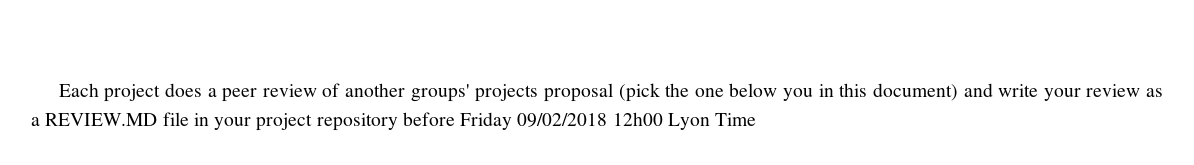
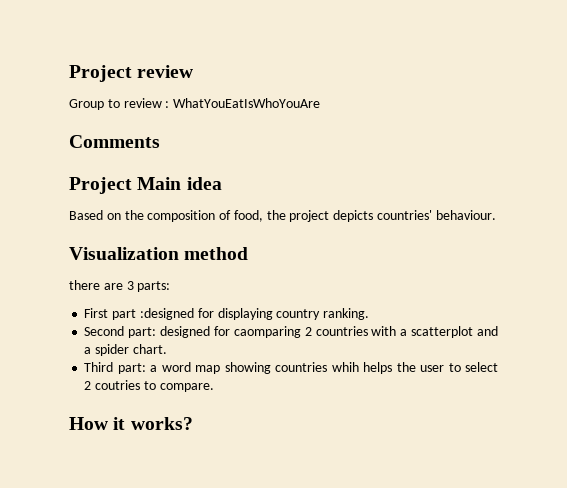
[58,83,1164,102] [31,112,757,131] Each project does a peer review of another groups' projects proposal (pick the one below you in this document) and write your review as a REVIEW.MD file in your project repository before Friday 09/02/2018 12h00 Lyon Time -> [69,65,194,82] [69,98,321,110] [69,135,160,148] [69,177,222,194] [69,210,496,222] [69,247,249,260] [69,280,171,292] [84,308,370,320] [84,326,499,338] [84,344,167,356] [84,362,498,374] [84,380,214,392] [69,417,193,430] Project review // Group to review : WhatYouEatIsWhoYouAre // Comments // Project Main idea // Based on the composition of food, the project depicts countries' behaviour. // Visualization method // there are 3 parts: // First part :designed for displaying country ranking. // Second part: designed for caomparing 2 countries with a scatterplot and a spider chart. // Third part: a word map showing countries whih helps the user to select 2 coutries to compare. // How it works?

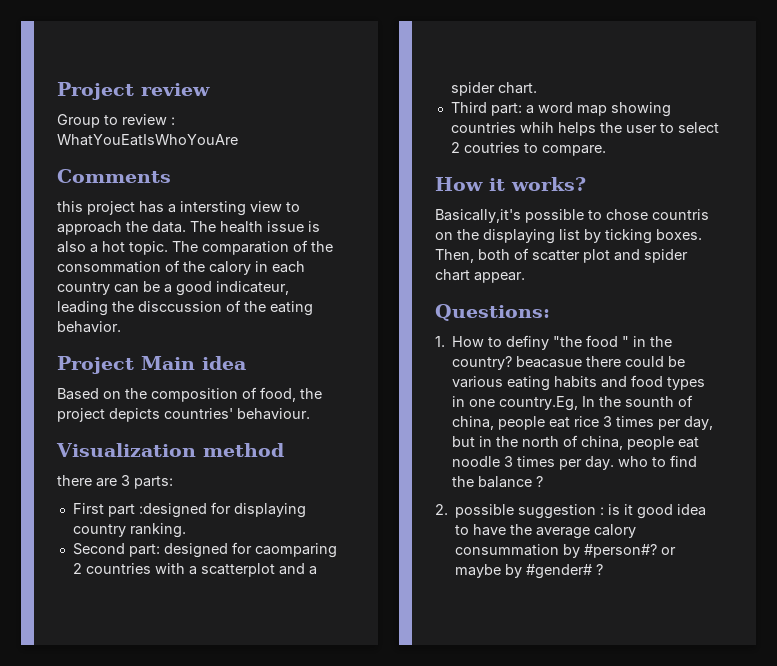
(160, 141) none -> [57,201,300,216] [57,221,320,235] [57,240,333,255] [57,260,305,275] [57,281,289,296] [57,300,313,316] [57,321,121,333] // this project has a intersting view to approach the data. The health issue is also a hot topic. The comparation of the consommation of the calory in each country can be a good indicateur, leading the disccussion of the eating behavior.
(193, 423) none -> [435,209,709,223] [435,229,702,244] [435,248,688,263] [435,269,525,283] [435,304,550,321] [435,335,673,350] [452,356,686,370] [452,375,706,391] [452,395,694,411] [452,416,714,430] [452,435,700,450] [452,455,698,470] [452,476,544,488] [435,504,707,519] [455,524,637,539] [455,544,677,558] [455,564,604,579] // Basically,it's possible to chose countris on the displaying list by ticking boxes. Then, both of scatter plot and spider chart appear. // Questions: // 1. How to definy "the food " in the country? beacasue there could be various eating habits and food types in one country.Eg, In the sounth of china, people eat rice 3 times per day, but in the north of china, people eat noodle 3 times per day. who to find the balance ? // 2. possible suggestion : is it good idea to have the average calory consummation by #person#? or maybe by #gender# ?

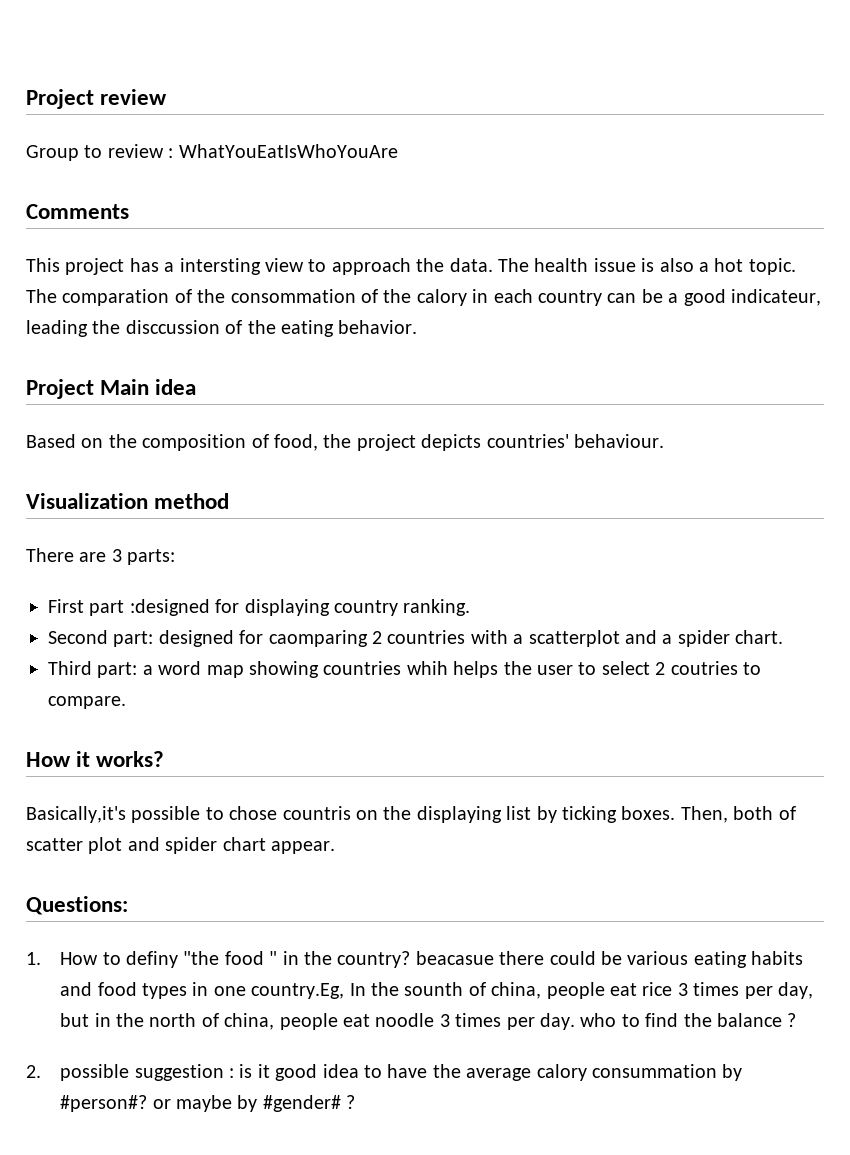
[57,201,83,212] this -> [26,258,60,272] This
[57,475,92,486] there -> [26,548,74,562] There

